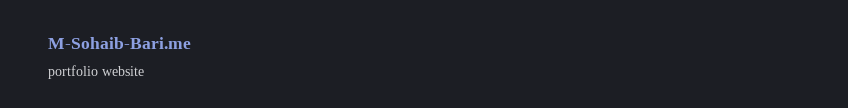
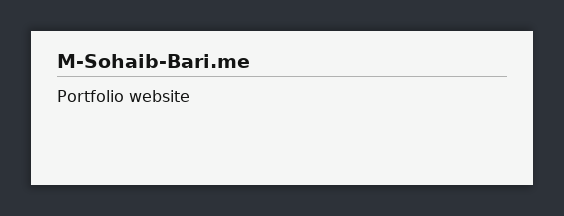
[48,65,98,79] portfolio -> [57,90,124,102] Portfolio

